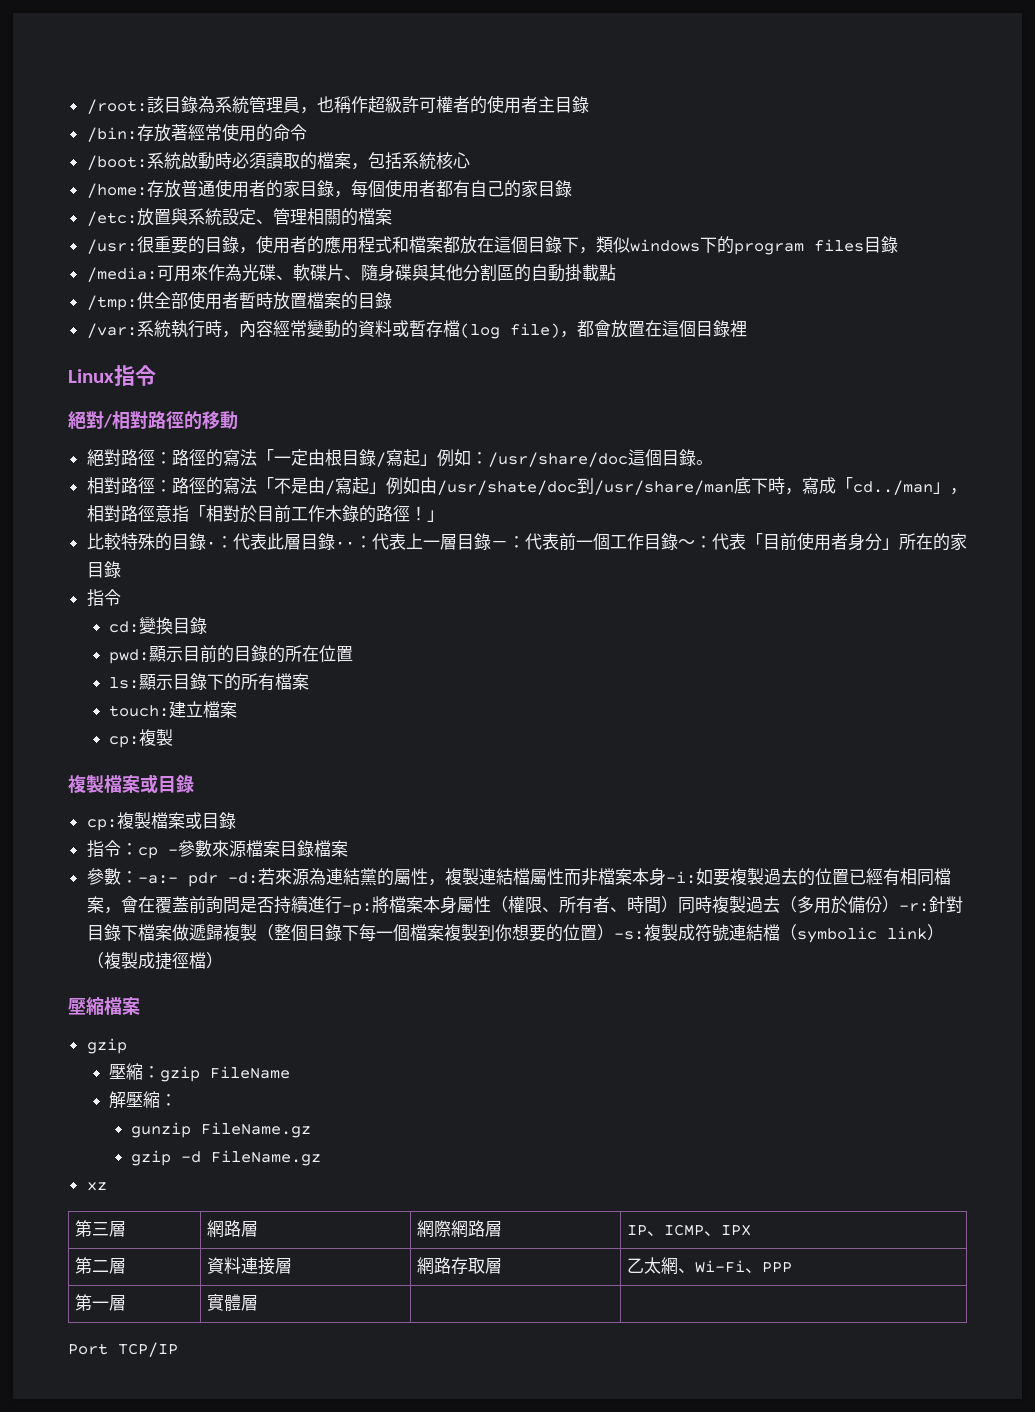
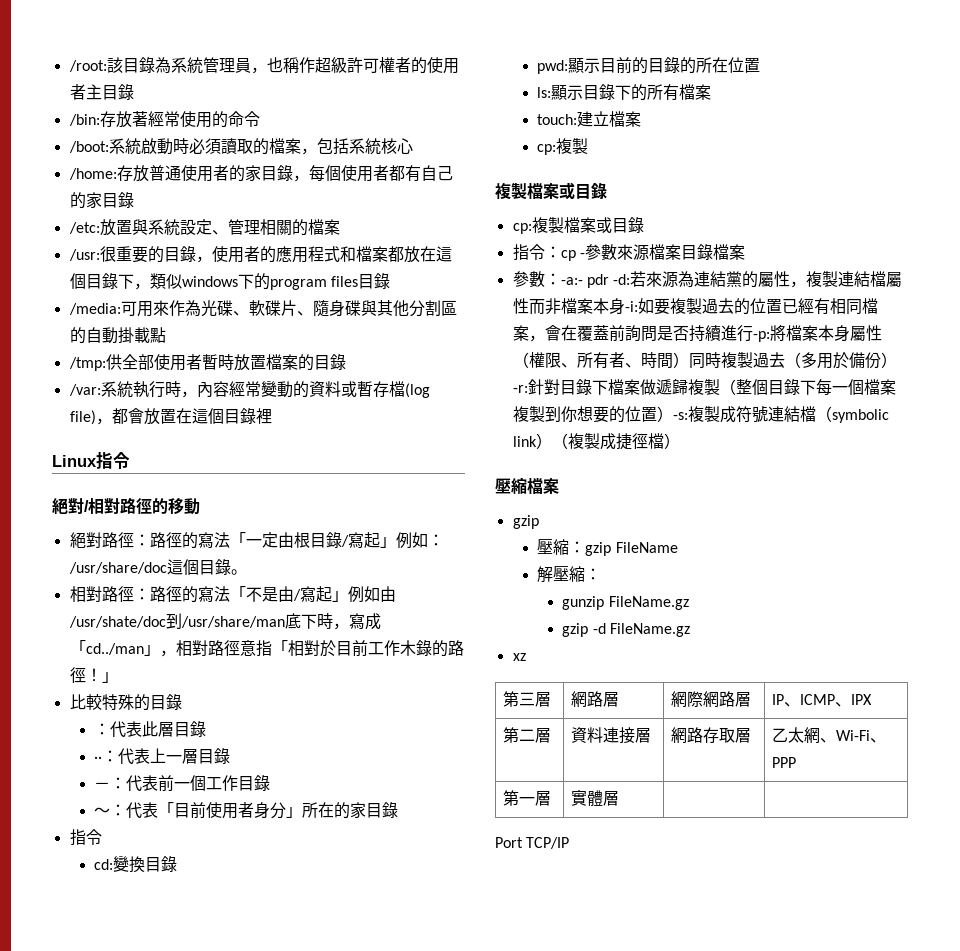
[205,541,216,548] · -> (182, 702) //
(335, 541) none -> (207, 729) //
(491, 541) none -> (231, 756) //
(678, 541) none -> (271, 783) //

